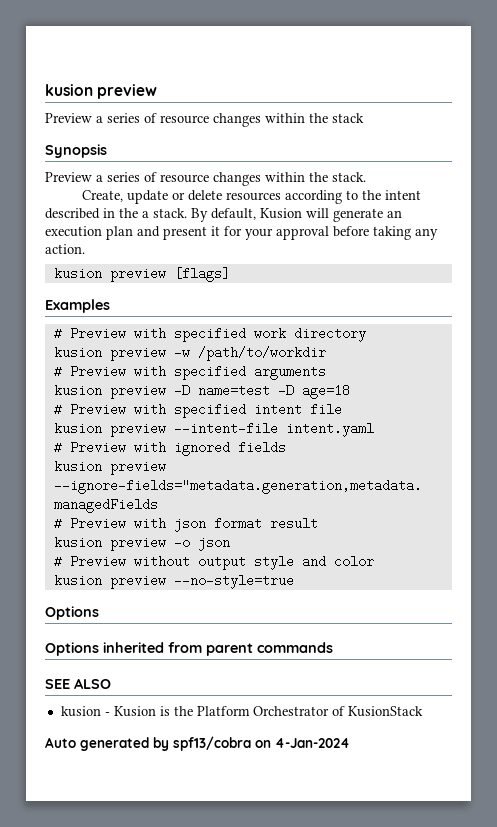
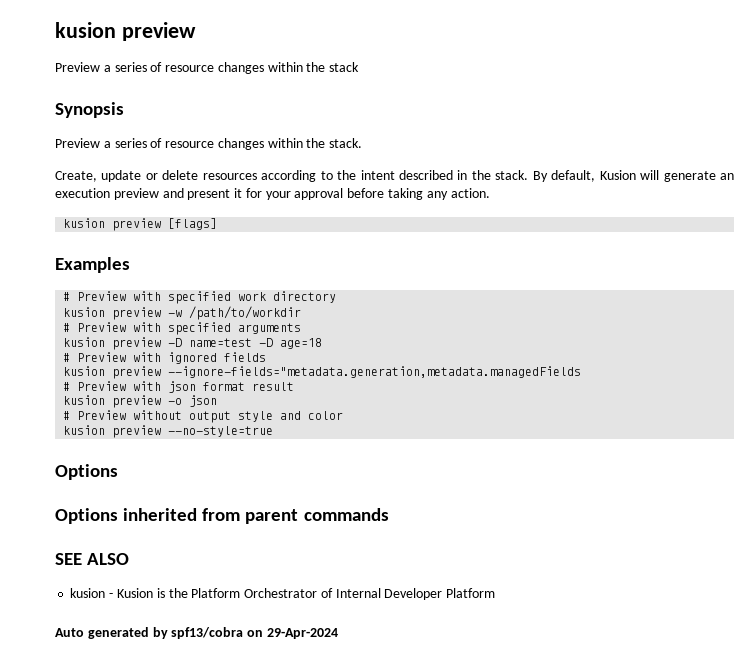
[142,211,149,218] a -> (491, 175) none
[106,226,133,240] plan -> [113,188,159,200] preview
[53,403,342,418] [53,422,374,437] // # Preview with specified intent file // kusion preview --intent-file intent.yaml -> (323, 343) none
[347,706,423,717] KusionStack -> [335,588,496,600] Internal Developer Platform
[275,738,350,748] 4-Jan-2024 -> [266,628,338,639] 29-Apr-2024

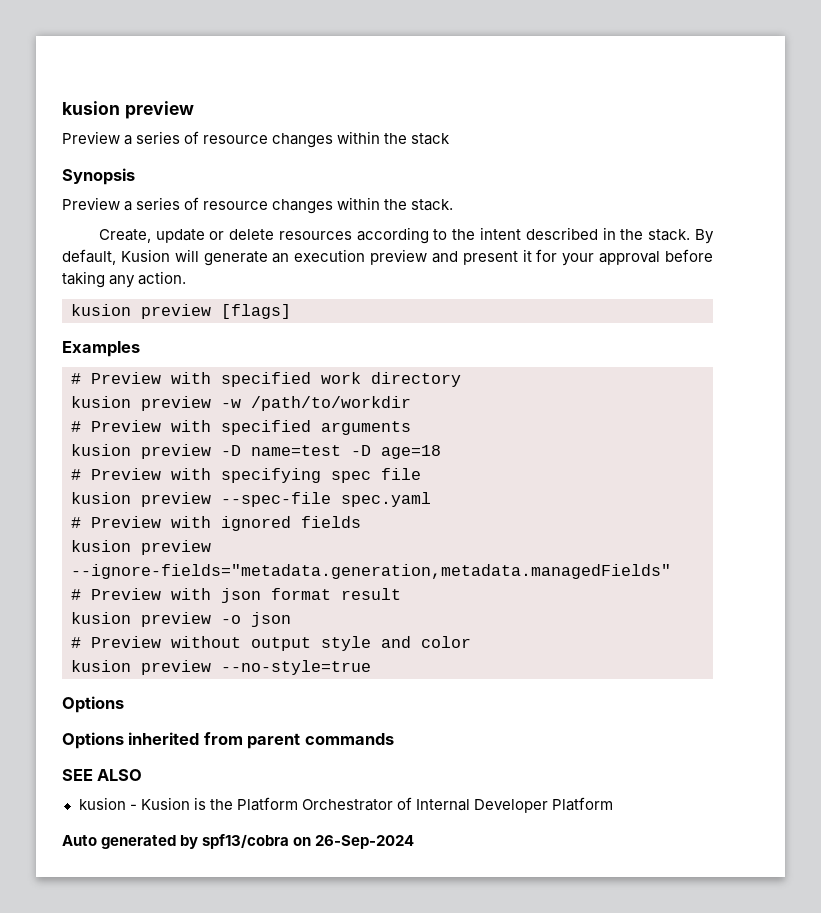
(323, 343) none -> [71,468,421,483] [71,492,431,507] // # Preview with specifying spec file // kusion preview --spec-file spec.yaml
[168,366,582,378] --ignore-fields="metadata.generation,metadata.managedFields -> [71,564,671,579] --ignore-fields="metadata.generation,metadata.managedFields"
[266,628,338,639] 29-Apr-2024 -> [315,835,415,849] 26-Sep-2024

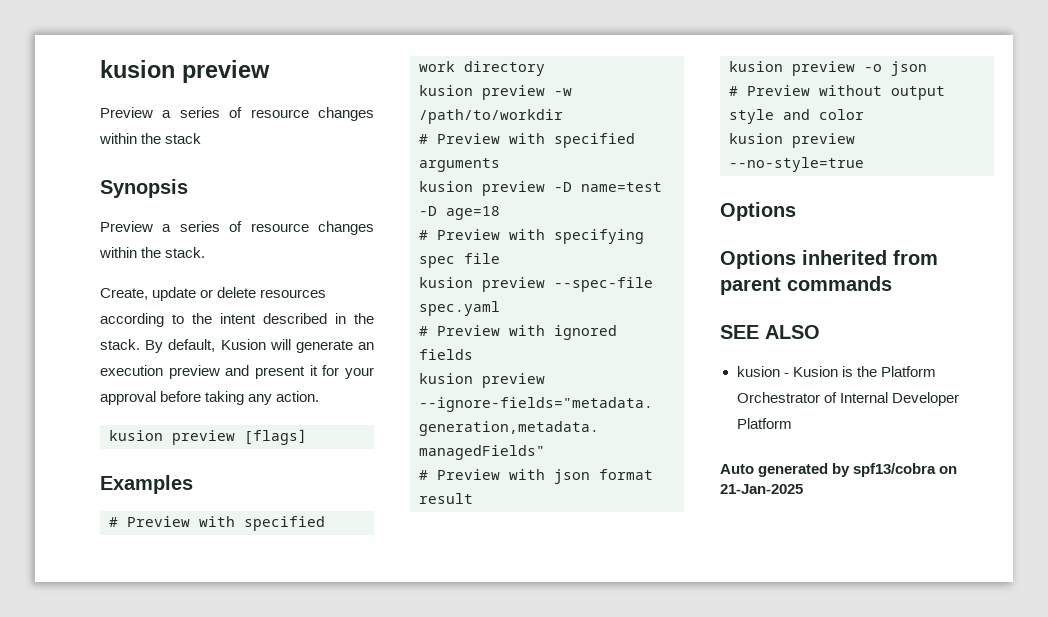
[315,835,415,849] 26-Sep-2024 -> [720,484,803,494] 21-Jan-2025

